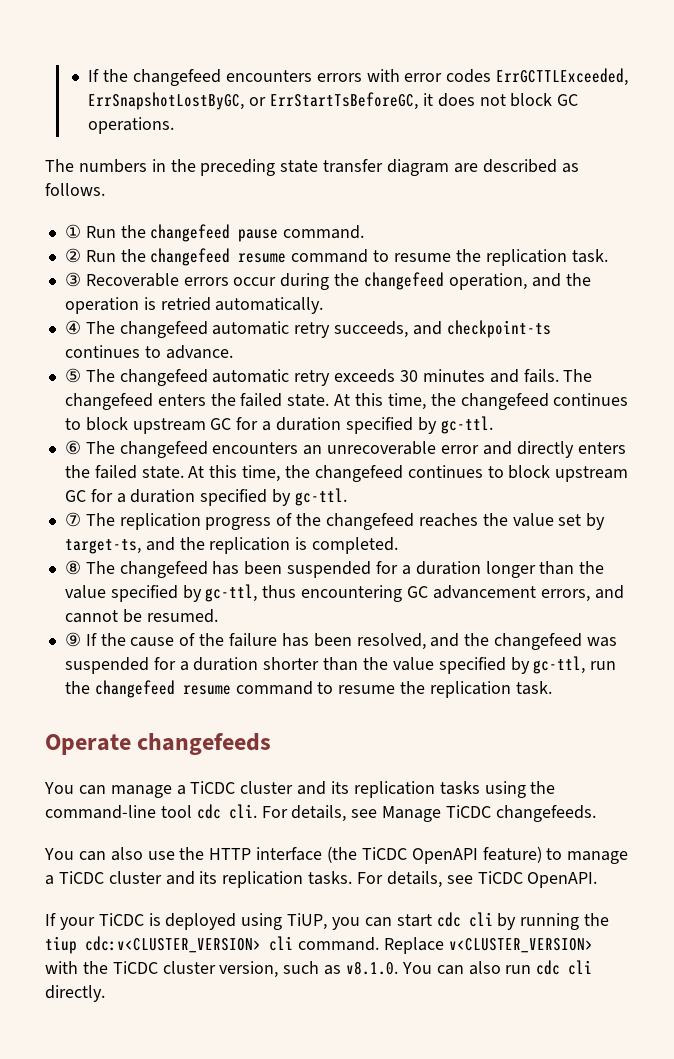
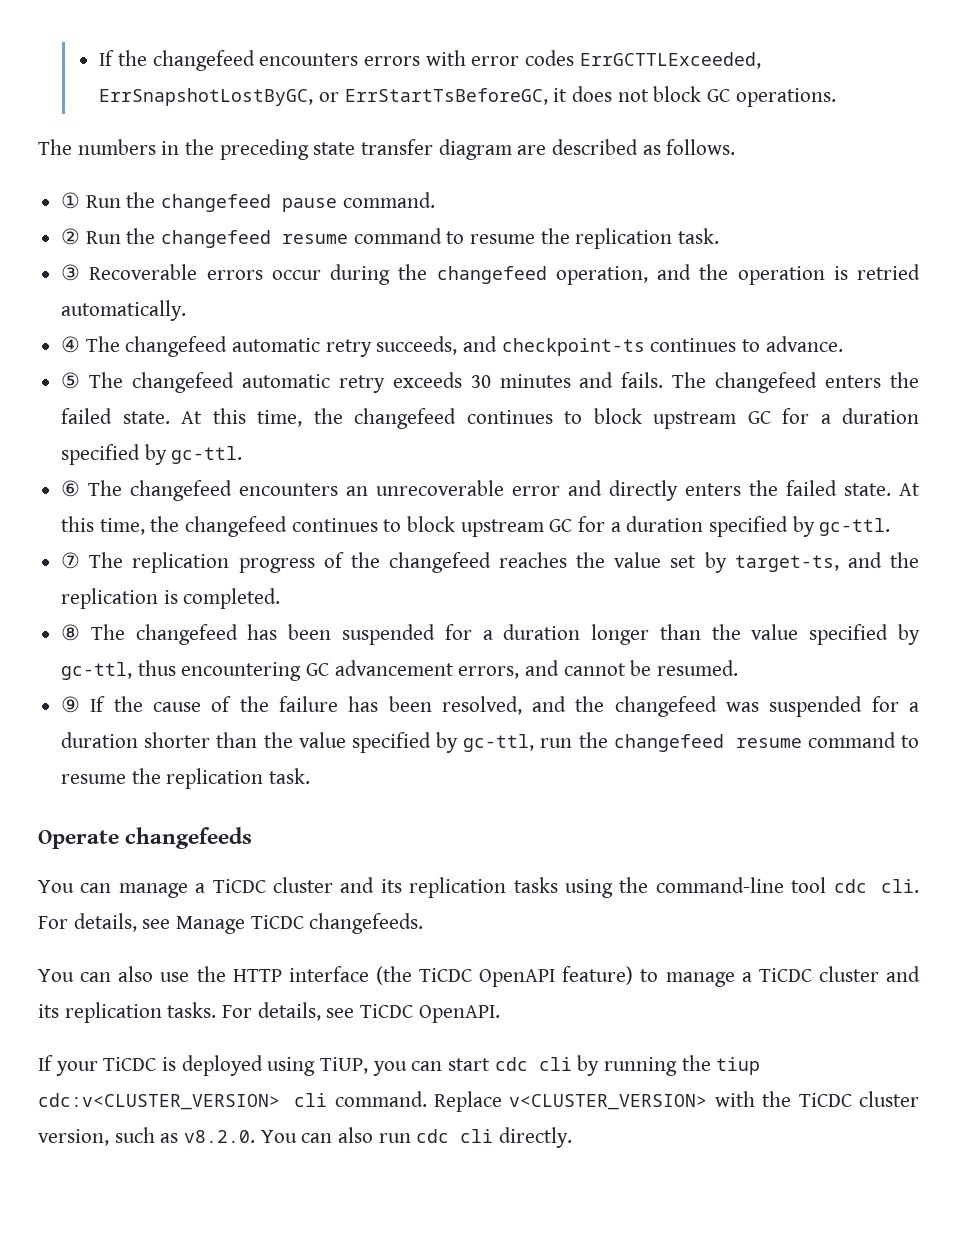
[346,961,399,975] v8.1.0. -> [184,1130,256,1143] v8.2.0.

